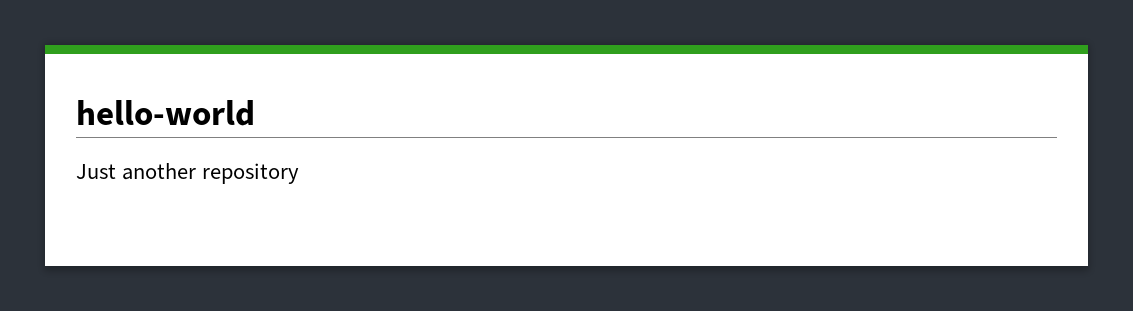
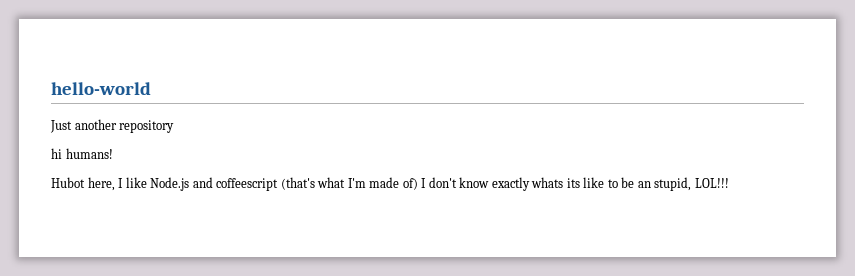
(300, 173) none -> [51,148,113,159] [51,177,729,191] // hi humans! // Hubot here, I like Node.js and coffeescript (that's what I'm made of) I don't know exactly whats its like to be an stupid, LOL!!!

